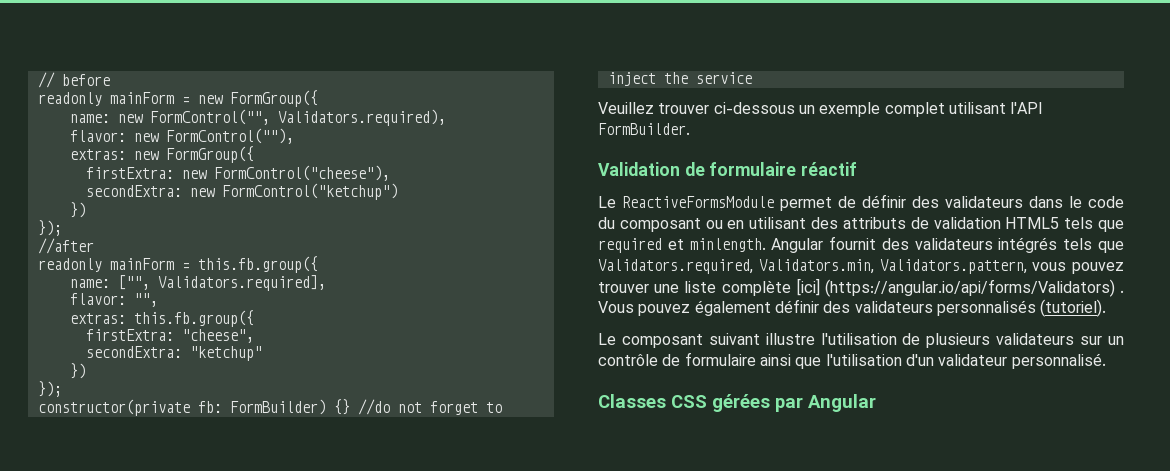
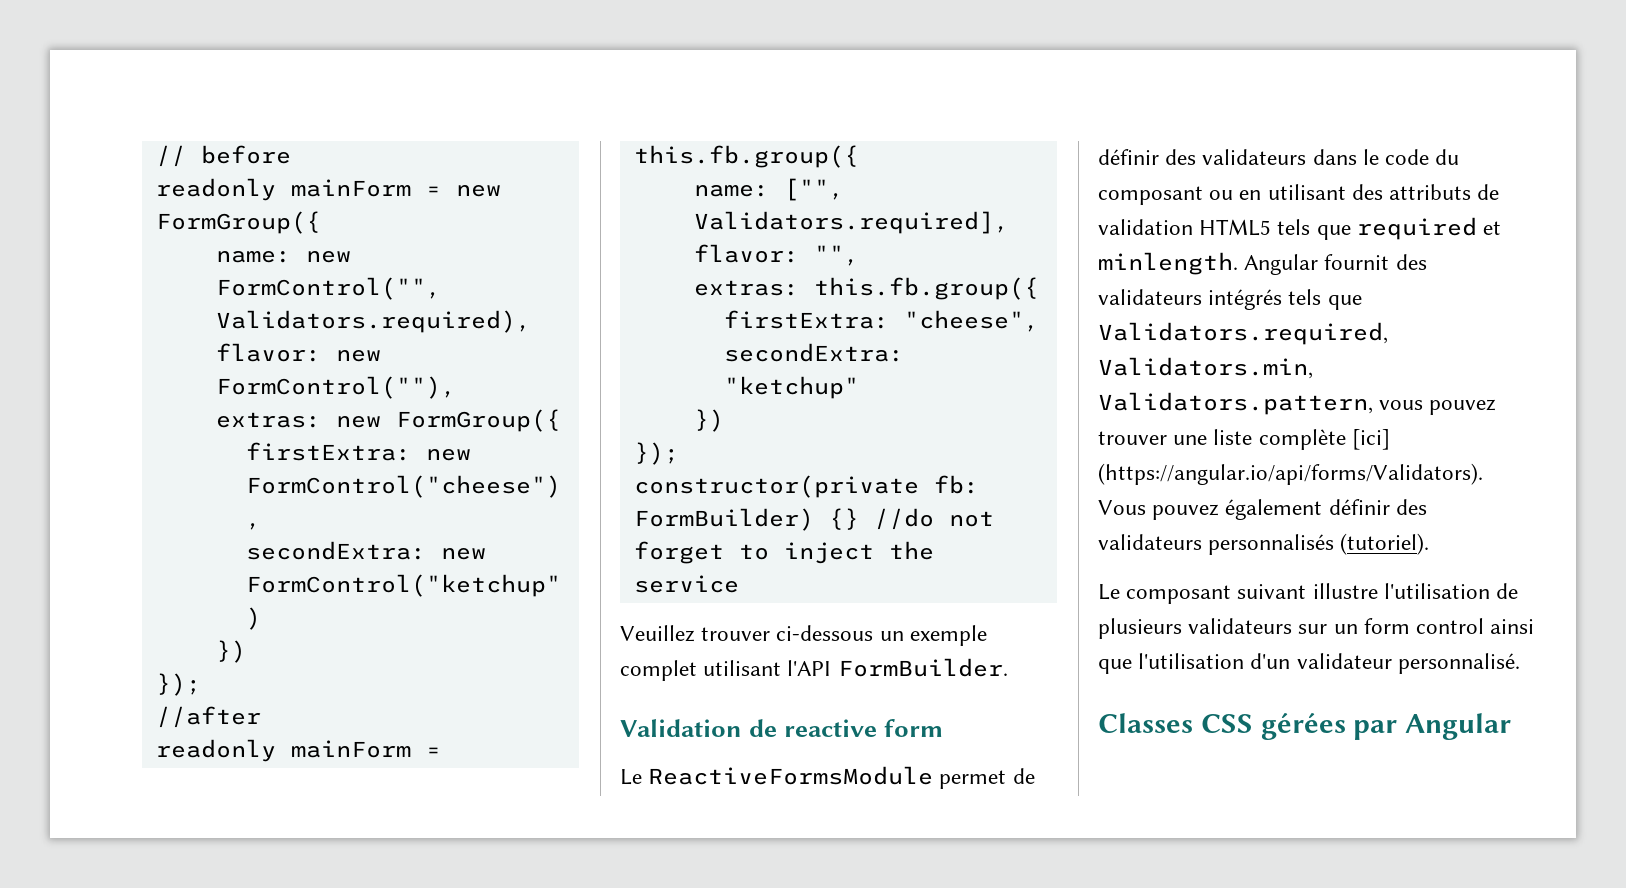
[709,162,858,176] formulaire réactif -> [784,719,944,737] reactive form
[824,279,1124,297] (https://angular.io/api/forms/Validators) . -> [1098,463,1483,485] (https://angular.io/api/forms/Validators).
[598,352,756,366] contrôle de formulaire -> [1363,618,1485,634] form control

